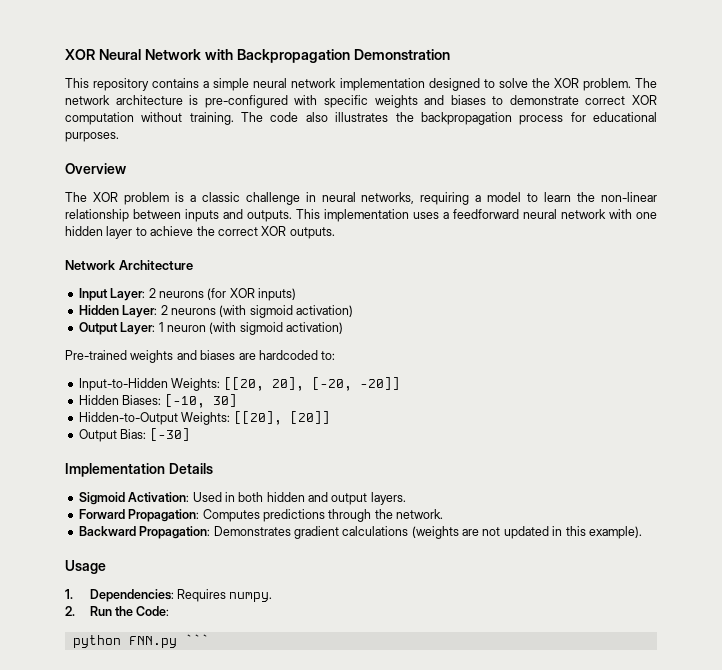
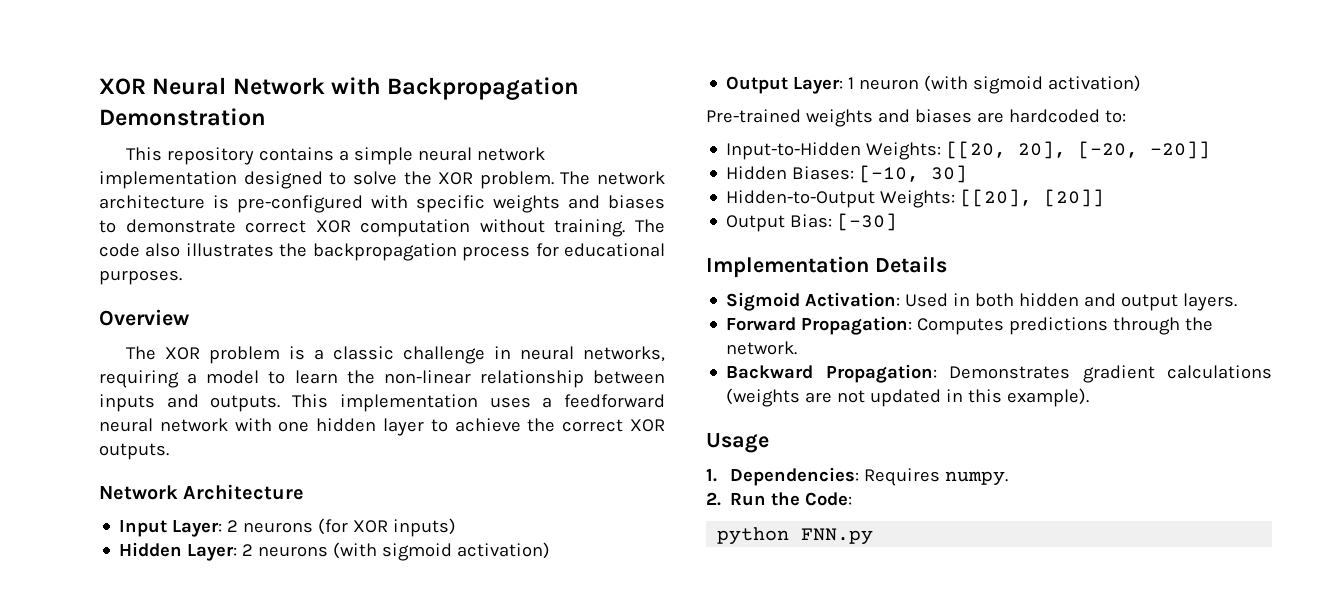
[184,634,209,645] ``` -> (874, 536) none

